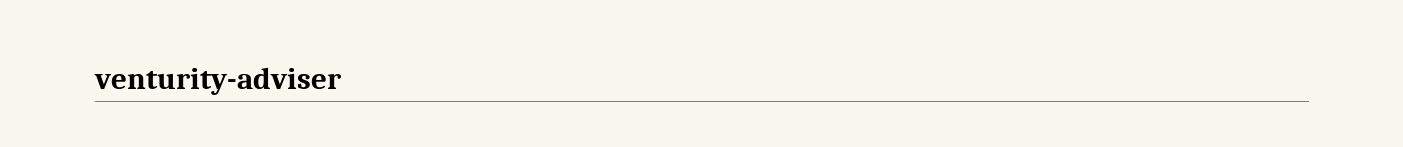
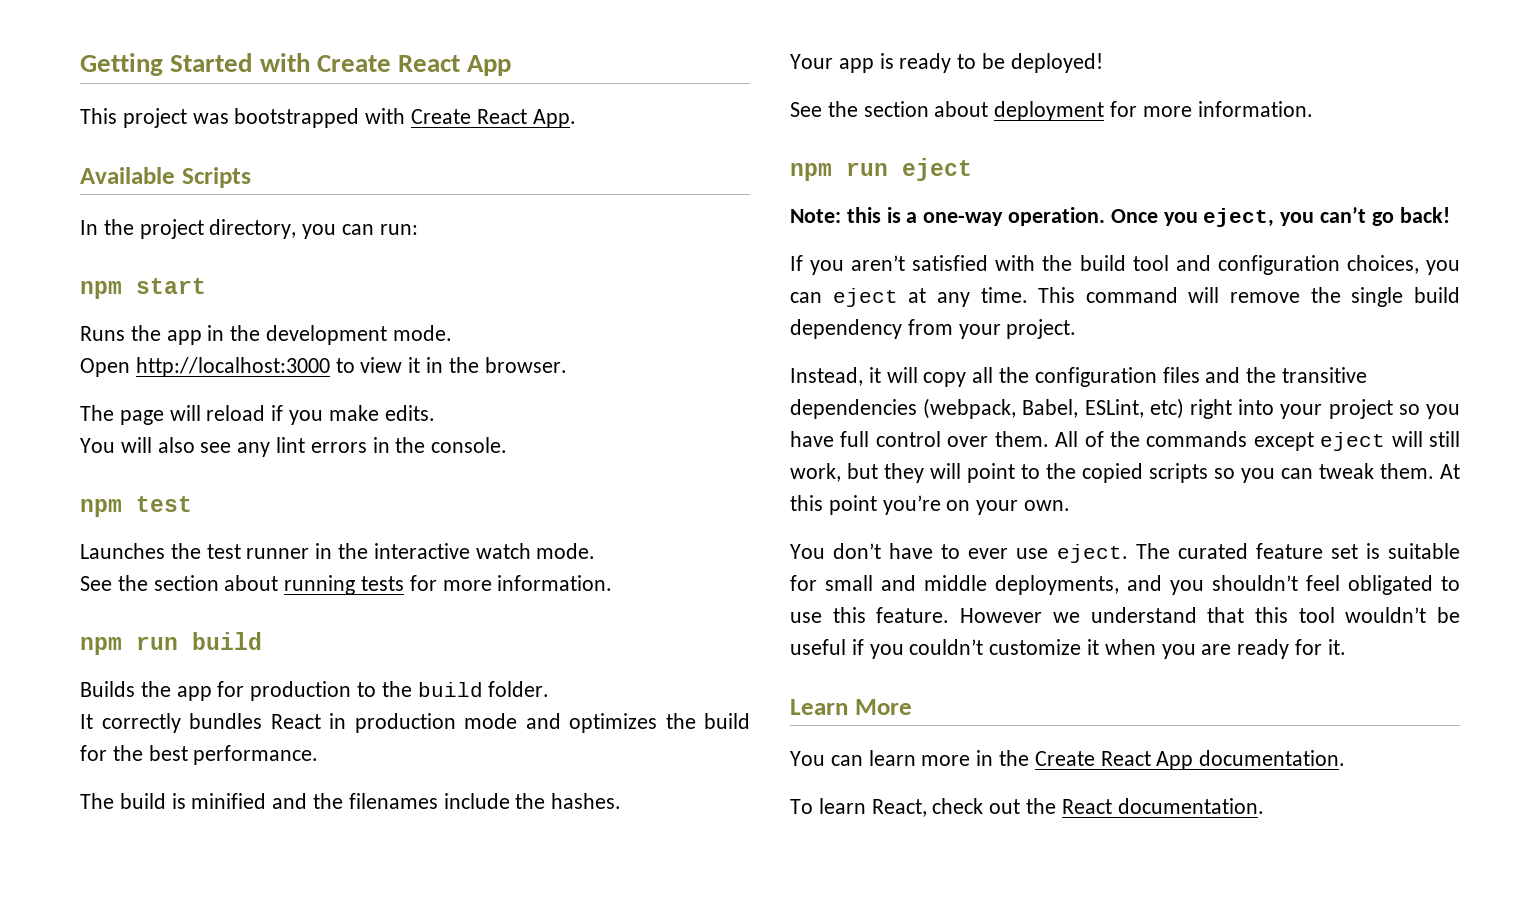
[94,67,342,95] venturity-adviser -> [80,53,512,76] [80,108,576,128] [80,167,251,188] [80,219,418,239] [80,278,206,299] [80,325,452,345] [80,357,567,377] [80,405,435,425] [80,437,508,457] [80,496,192,517] [80,543,596,559] [80,575,613,595] [80,632,262,655] [80,681,550,701] [80,713,750,733] [80,745,319,765] [80,793,622,809] [790,53,1103,73] [790,101,1313,121] [790,158,972,181] [790,207,1450,227] [790,255,1460,275] [790,287,1460,307] [790,319,1077,339] [790,367,1368,387] [790,398,1460,419] [790,431,1460,451] [790,463,1460,483] [790,495,1071,515] [790,543,1460,563] [790,575,1460,595] [790,607,1460,623] [790,639,1346,659] [790,699,912,715] [790,750,1346,770] [790,798,1264,817] Getting Started with Create React App // This project was bootstrapped with Create React App. // Available Scripts // In the project directory, you can run: // npm start // Runs the app in the development mode. // Open http://localhost:3000 to view it in the browser. // The page will reload if you make edits. // You will also see any lint errors in the console. // npm test // Launches the test runner in the interactive watch mode. // See the section about running tests for more information. // npm run build // Builds the app for production to the build folder. // It correctly bundles React in production mode and optimizes the build for the best performance. // The build is minified and the filenames include the hashes. // Your app is ready to be deployed! // See the section about deployment for more information. // npm run eject // Note: this is a one-way operation. Once you eject, you can’t go back! // If you aren’t satisfied with the build tool and configuration choices, you can eject at any time. This command will remove the single build dependency from your project. // Instead, it will copy all the configuration files and the transitive dependencies (webpack, Babel, ESLint, etc) right into your project so you have full control over them. All of the commands except eject will still work, but they will point to the copied scripts so you can tweak them. At this point you’re on your own. // You don’t have to ever use eject. The curated feature set is suitable for small and middle deployments, and you shouldn’t feel obligated to use this feature. However we understand that this tool wouldn’t be useful if you couldn’t customize it when you are ready for it. // Learn More // You can learn more in the Create React App documentation. // To learn React, check out the React documentation.

